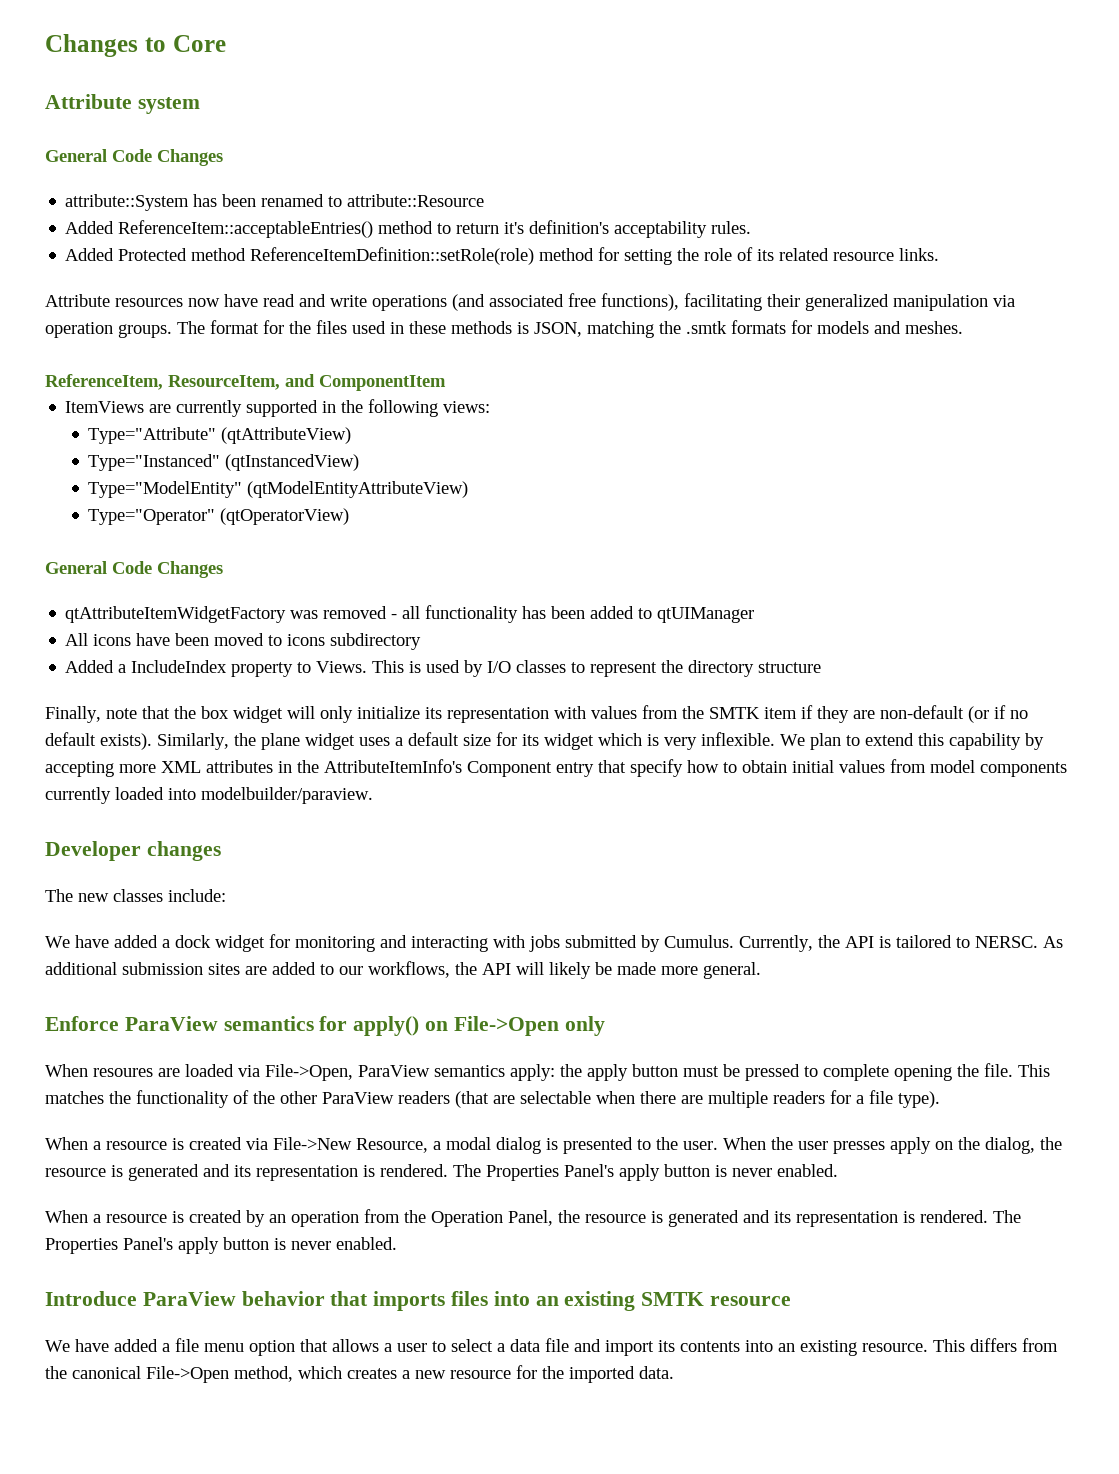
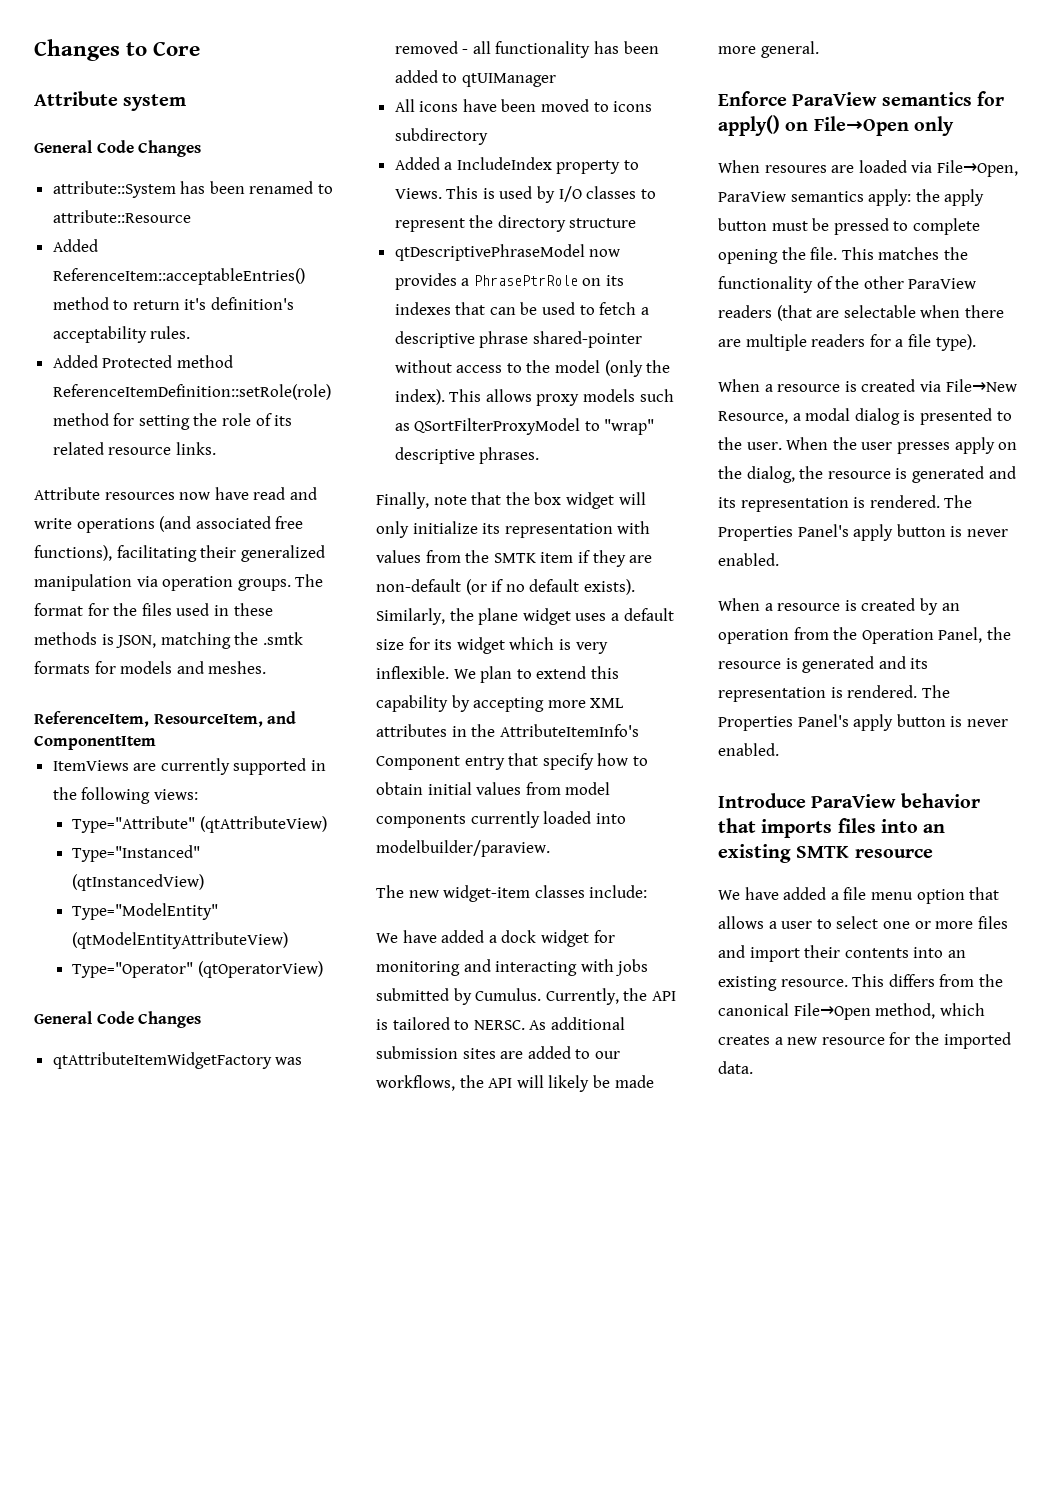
(822, 667) none -> [394,244,621,261] [394,273,625,290] [394,302,649,315] [394,331,642,348] [394,360,671,377] [394,389,674,406] [394,418,655,435] [394,447,540,464] // qtDescriptivePhraseModel now provides a PhrasePtrRole on its indexes that can be used to fetch a descriptive phrase shared-pointer without access to the model (only the index). This allows proxy models such as QSortFilterProxyModel to "wrap" descriptive phrases.
[45,841,221,861] // Developer changes -> (550, 848) none
(109, 897) none -> [443,885,531,902] widget-item
[453,1016,559,1036] File->Open -> [813,116,909,136] File→Open
[265,1064,353,1081] File->Open, -> [936,160,1018,177] File→Open,
[273,1137,352,1150] File->New -> [945,379,1017,392] File→New
[497,1338,569,1352] a data file -> [882,916,1008,929] one or more files
[658,1340,675,1352] its -> [804,945,841,958] their
[146,1366,229,1383] File->Open -> [793,1003,871,1020] File→Open

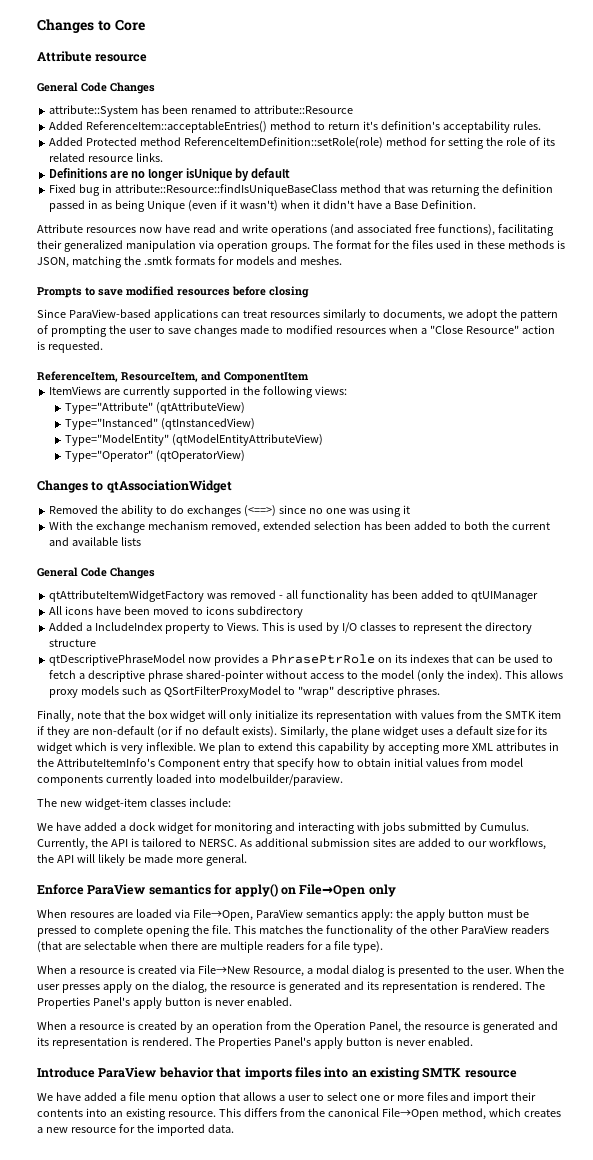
[123,94,187,111] system -> [95,54,148,62] resource
(216, 448) none -> [49,168,290,181] [49,184,553,196] [49,200,476,212] // Definitions are no longer isUnique by default // Fixed bug in attribute::Resource::findIsUniqueBaseClass method that was returning the definition passed in as being Unique (even if it wasn't) when it didn't have a Base Definition.
(267, 667) none -> [37,286,309,298] [37,309,558,321] [37,325,555,337] [37,341,103,353] // Prompts to save modified resources before closing // Since ParaView-based applications can treat resources similarly to documents, we adopt the pattern of prompting the user to save changes made to modified resources when a "Close Resource" action is requested.
(323, 969) none -> [37,480,232,493] [49,505,410,517] [49,521,550,533] [49,537,142,546] // Changes to qtAssociationWidget // Removed the ability to do exchanges (<==>) since no one was using it // With the exchange mechanism removed, extended selection has been added to both the current and available lists

